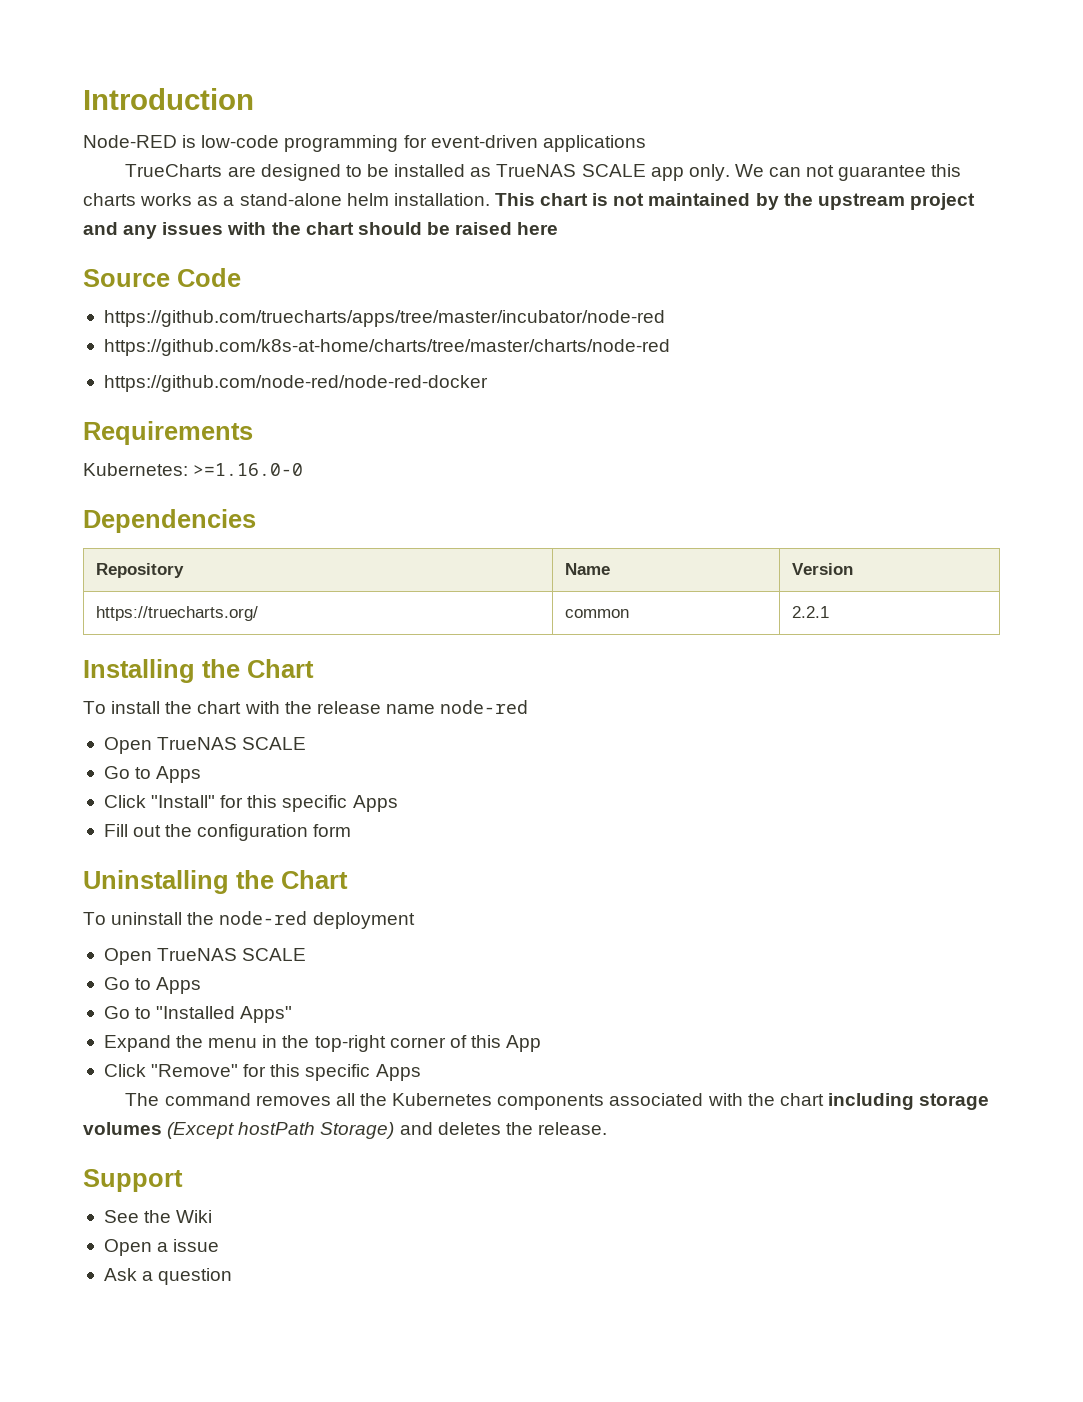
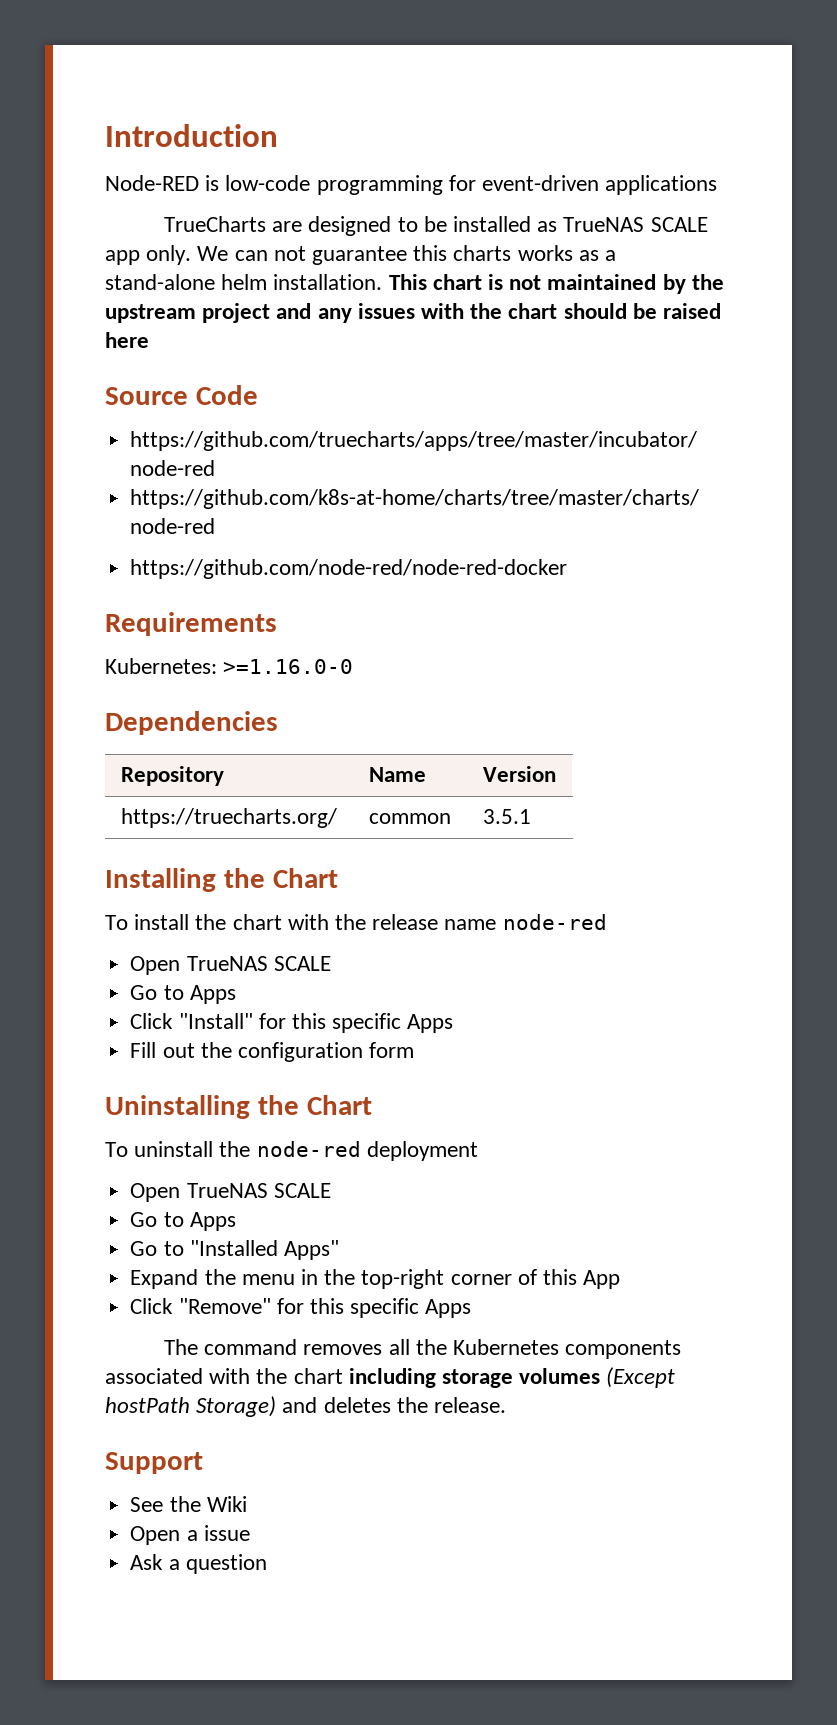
[792,606,830,618] 2.2.1 -> [482,809,531,824] 3.5.1

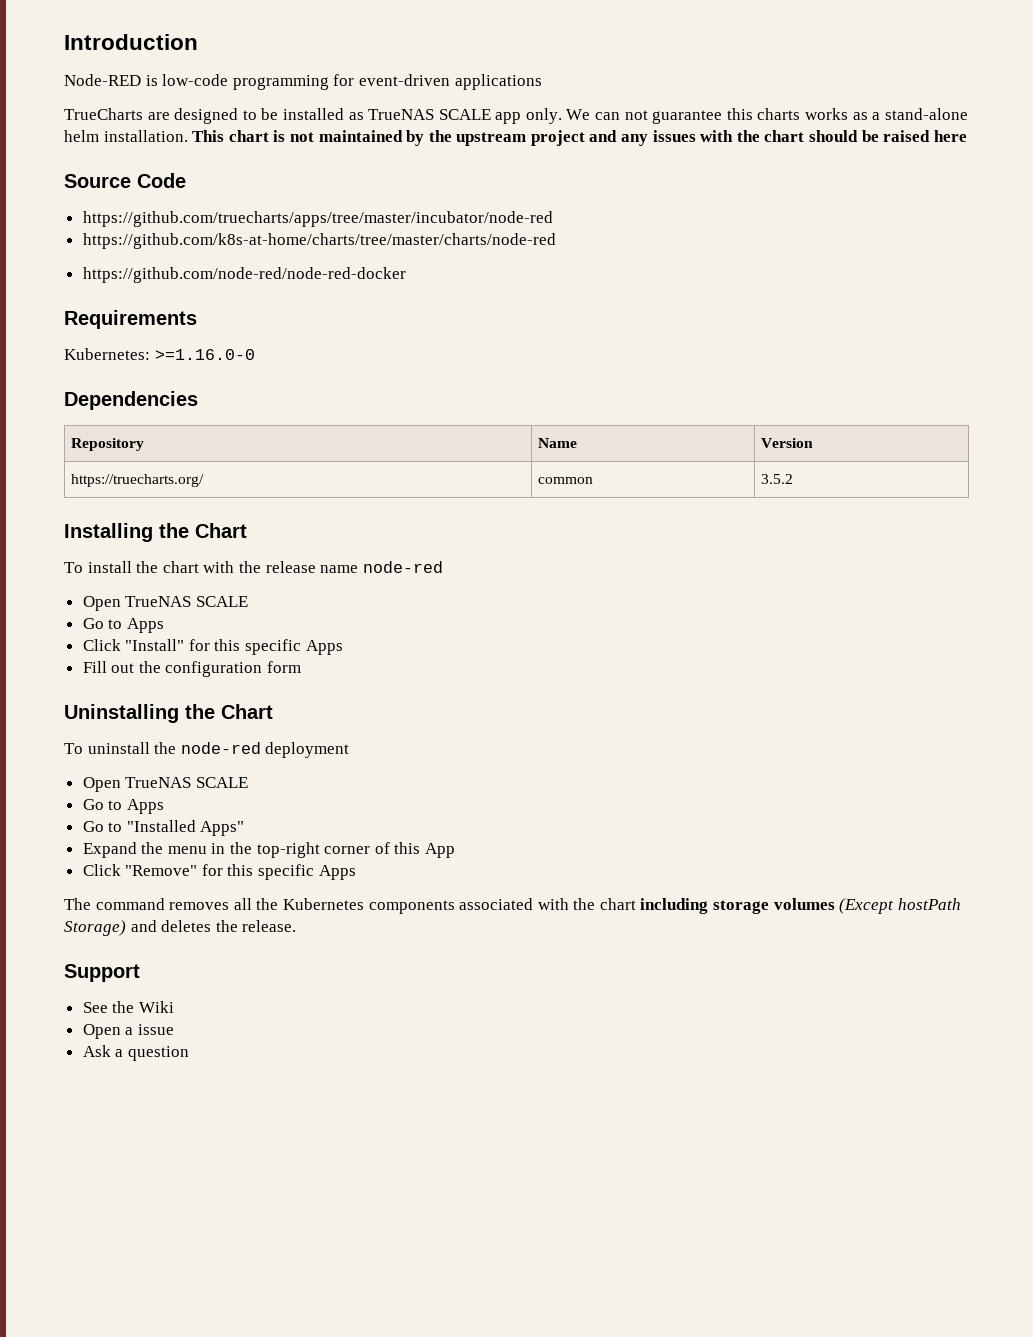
[482,809,531,824] 3.5.1 -> [761,474,794,484] 3.5.2

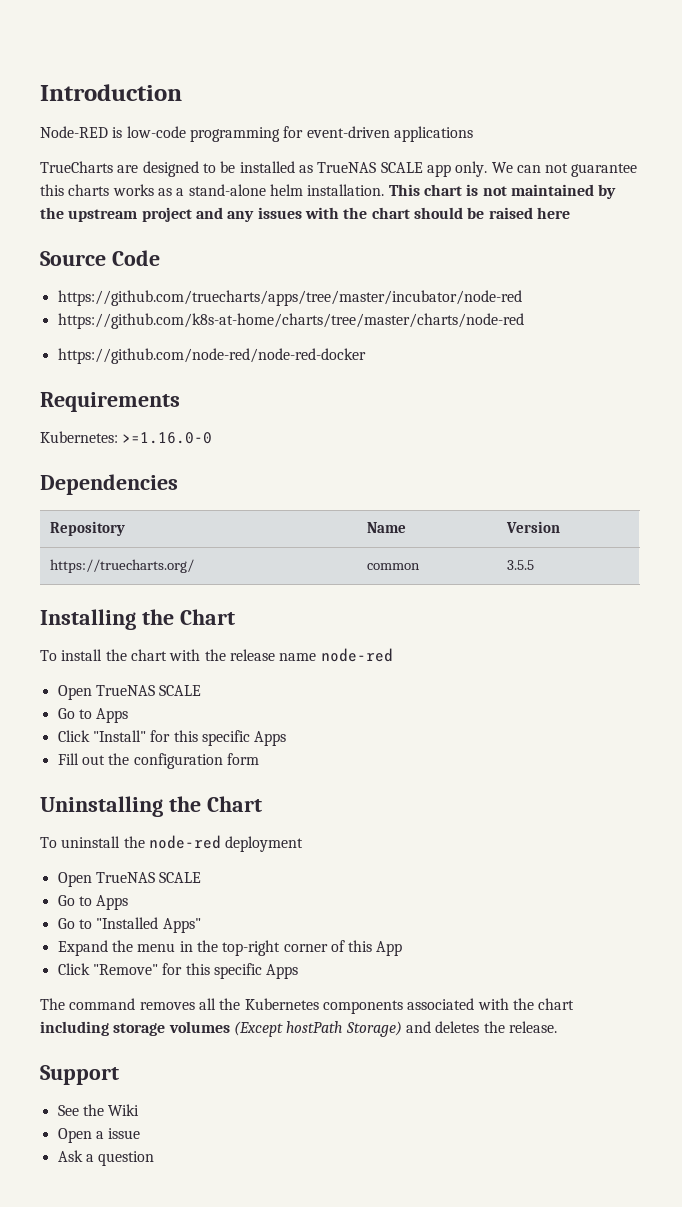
[761,474,794,484] 3.5.2 -> [506,560,534,570] 3.5.5

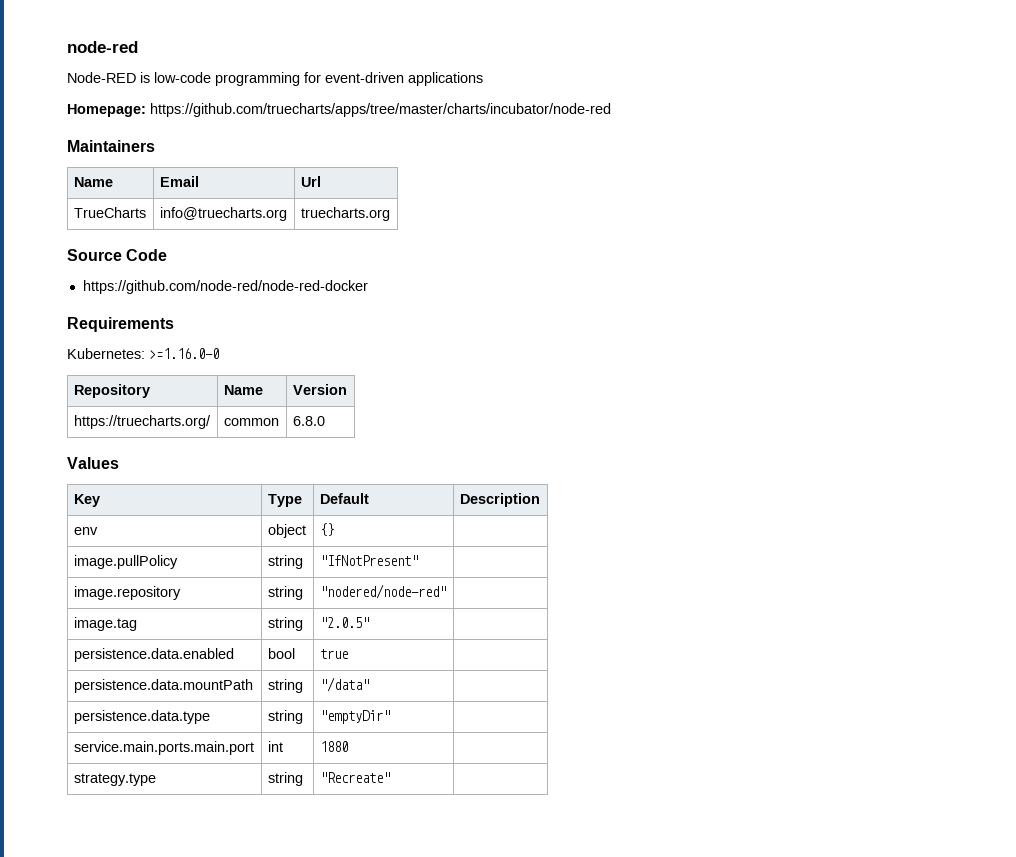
[40,84,182,101] Introduction -> [67,41,138,53] node-red
[40,161,638,177] [40,184,617,199] [40,207,570,222] TrueCharts are designed to be installed as TrueNAS SCALE app only. We can not guarantee this charts works as a stand-alone helm installation. This chart is not maintained by the upstream project and any issues with the chart should be raised here -> [67,103,611,117] [67,140,155,152] [73,177,113,187] [159,176,199,187] [300,176,321,187] [73,207,146,218] [159,207,287,221] [300,207,390,221] Homepage: https://github.com/truecharts/apps/tree/master/charts/incubator/node-red // Maintainers // Name | Email | Url // TrueCharts | info@truecharts.org | truecharts.org
[57,290,522,306] [57,313,524,329] // https://github.com/truecharts/apps/tree/master/incubator/node-red // https://github.com/k8s-at-home/charts/tree/master/charts/node-red -> (168, 255) none
[40,474,178,495] // Dependencies -> (219, 353) none
[506,560,534,570] [40,609,235,630] [40,648,393,662] [57,685,202,700] [57,708,129,723] [57,730,287,746] [57,753,259,769] [40,796,262,817] [40,835,304,852] [57,872,202,887] [57,895,129,910] [57,917,201,933] [57,940,403,956] [57,963,299,979] [40,998,575,1014] [40,1021,557,1037] [40,1065,119,1085] [57,1104,140,1116] [57,1128,141,1143] [57,1150,155,1166] 3.5.5 // Installing the Chart // To install the chart with the release name node-red // Open TrueNAS SCALE // Go to Apps // Click "Install" for this specific Apps // Fill out the configuration form // Uninstalling the Chart // To uninstall the node-red deployment // Open TrueNAS SCALE // Go to Apps // Go to "Installed Apps" // Expand the menu in the top-right corner of this App // Click "Remove" for this specific Apps // The command removes all the Kubernetes components associated with the chart including storage volumes (Except hostPath Storage) and deletes the release. // Support // See the Wiki // Open a issue // Ask a question -> [292,416,325,426] [67,457,119,469] [73,494,100,507] [267,494,302,507] [319,493,369,504] [459,493,540,507] [73,527,98,535] [267,524,306,538] [319,523,334,536] [73,555,178,569] [267,555,303,569] [319,555,418,566] [73,586,181,600] [267,586,303,600] [319,584,446,599] [73,617,137,631] [267,617,303,631] [319,617,369,628] [73,648,234,662] [267,648,295,659] [319,649,348,659] [73,679,253,693] [267,679,303,693] [319,677,369,692] [73,710,210,724] [267,710,303,724] [319,710,390,724] [73,741,254,755] [267,741,283,752] [319,741,348,752] [73,773,156,786] [267,772,303,786] [319,772,390,783] 6.8.0 // Values // Key | Type | Default | Description // env | object | {} | // image.pullPolicy | string | "IfNotPresent" | // image.repository | string | "nodered/node-red" | // image.tag | string | "2.0.5" | // persistence.data.enabled | bool | true | // persistence.data.mountPath | string | "/data" | // persistence.data.type | string | "emptyDir" | // service.main.ports.main.port | int | 1880 | // strategy.type | string | "Recreate" |

